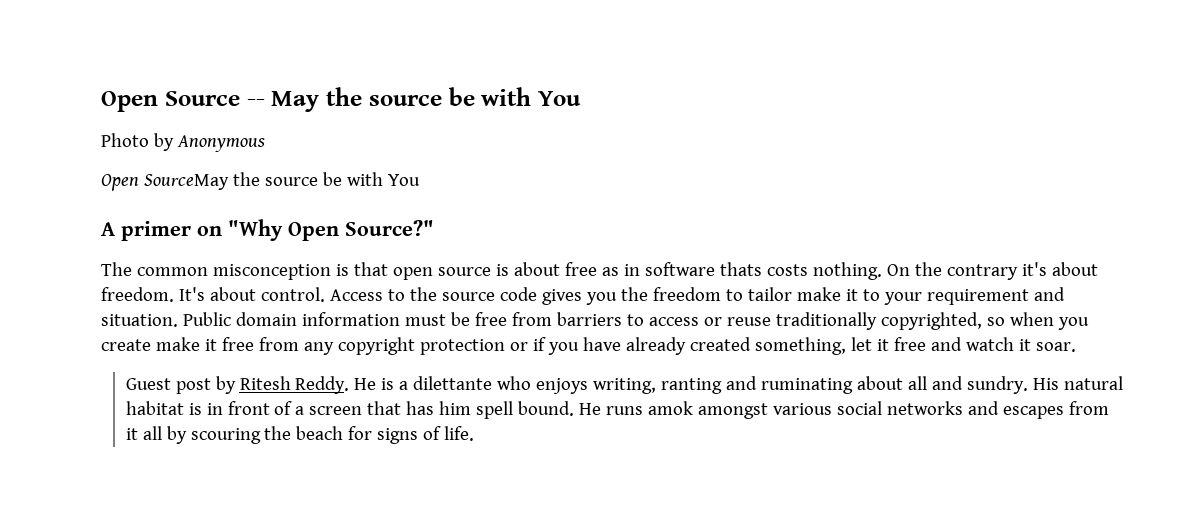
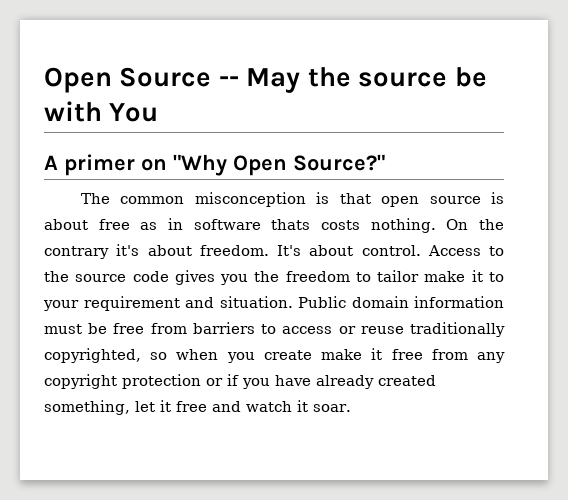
[101,133,265,152] [101,172,420,191] // Photo by Anonymous // Open SourceMay the source be with You -> (159, 112) none
[125,376,1124,394] [125,401,1110,419] [125,426,475,444] // Guest post by Ritesh Reddy. He is a dilettante who enjoys writing, ranting and ruminating about all and sundry. His natural habitat is in front of a screen that has him spell bound. He runs amok amongst various social networks and escapes from it all by scouring the beach for signs of life. -> (351, 408) none

